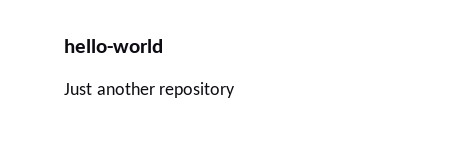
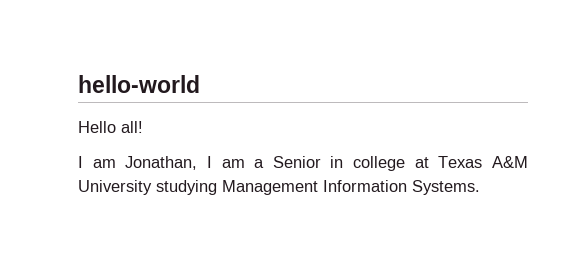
[64,82,236,98] Just another repository -> [78,121,143,133] [78,156,528,171] [78,180,480,195] Hello all! // I am Jonathan, I am a Senior in college at Texas A&M University studying Management Information Systems.

